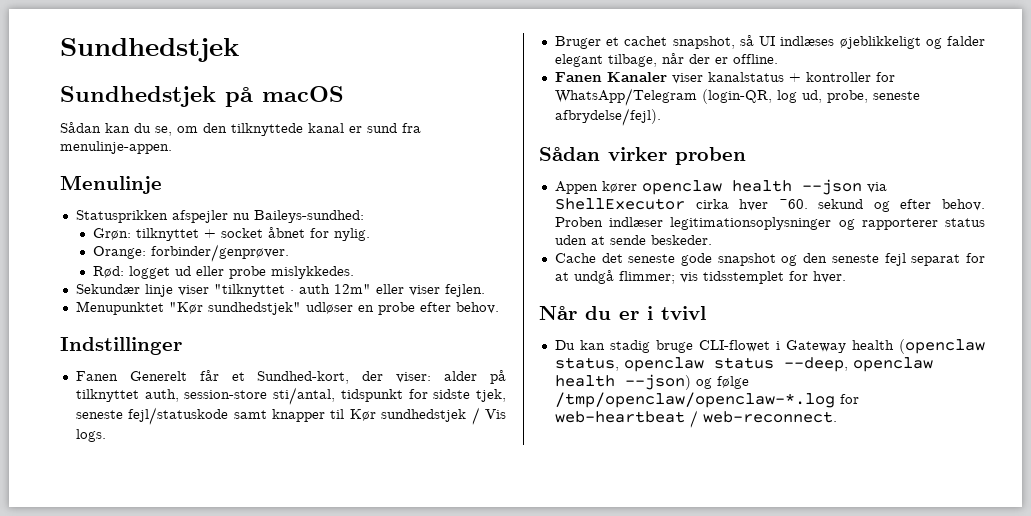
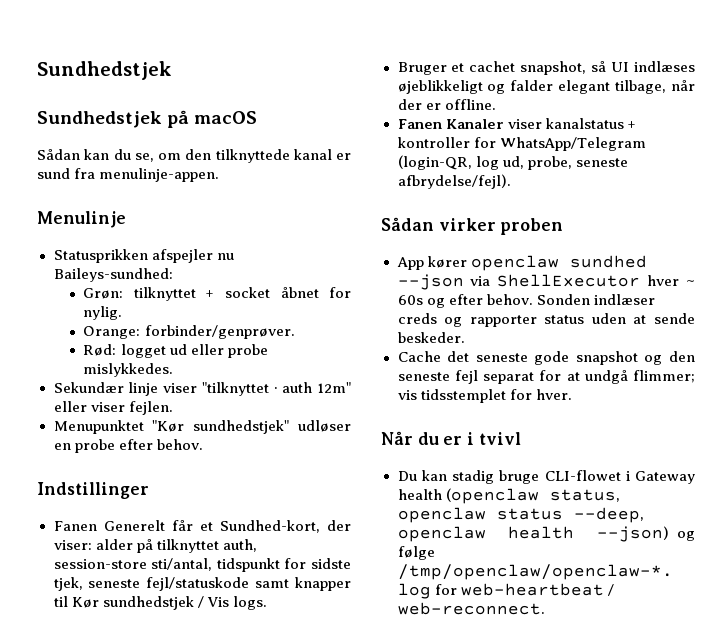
[554,181,598,194] Appen -> [396,257,424,270] App
[731,180,792,192] health -> [569,255,647,268] sundhed
[695,199,985,212] [554,217,938,230] cirka hver ~60. sekund og efter behov. Proben indlæser legitimationsoplysninger og rapporterer -> [647,275,695,286] [397,294,655,308] [397,313,537,327] hver ~ 60s og efter behov. Sonden indlæser creds og rapporter

